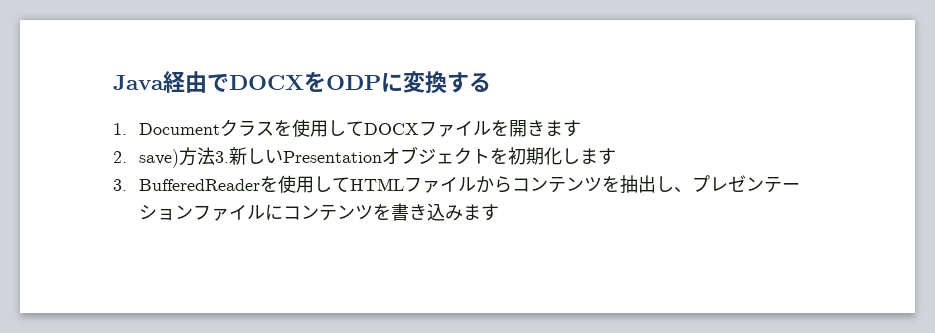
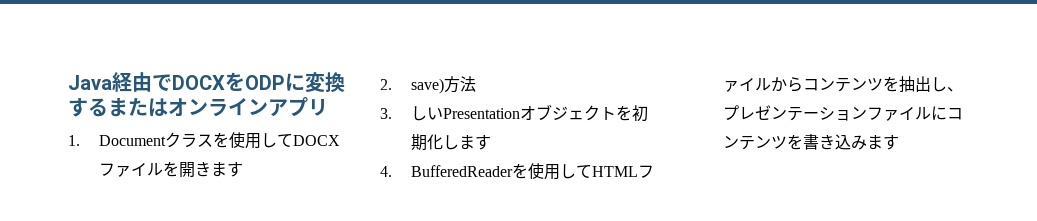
(491, 82) none -> [108,97,328,117] またはオンラインアプリ
[214,147,247,165] 3.新 -> [380,108,392,119] // 3.
[113,179,127,191] 3. -> [380,166,392,177] 4.

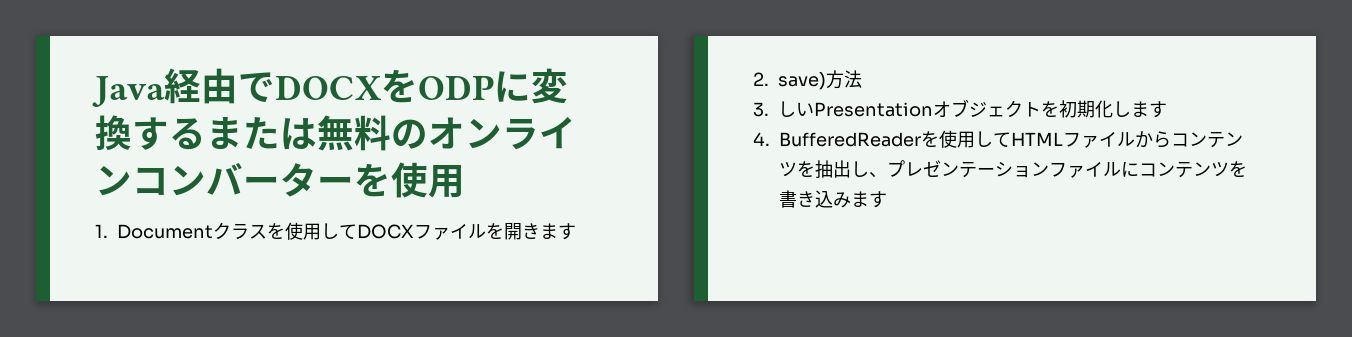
(168, 107) none -> [317,115,428,151] 無料の
[268,97,328,117] アプリ -> [132,162,465,198] コンバーターを使用

